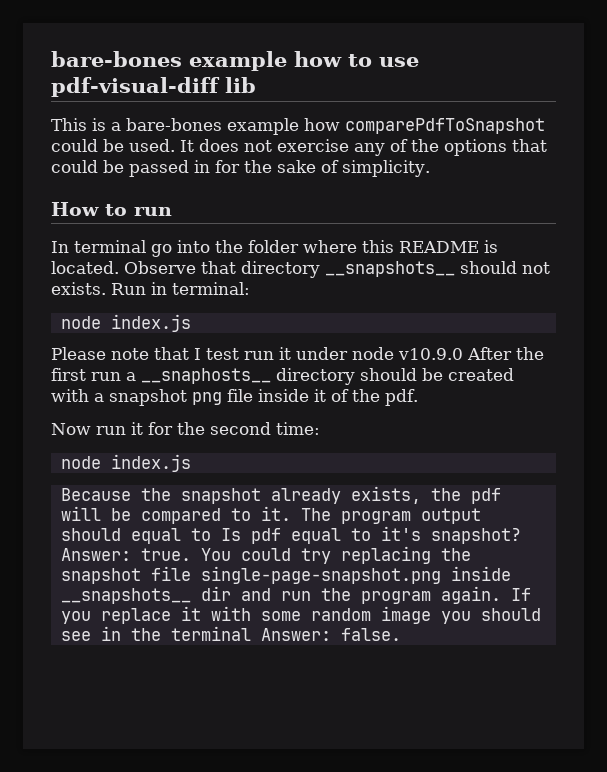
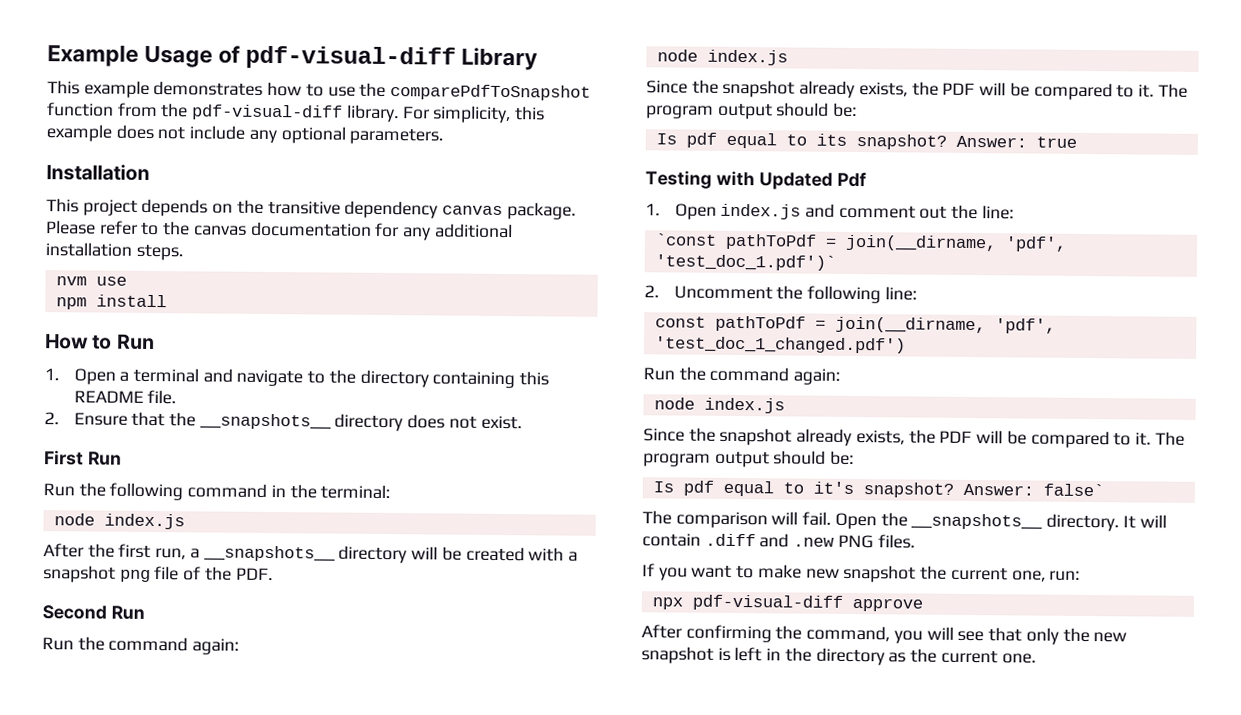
[51,51,419,71] [51,77,256,97] [51,118,545,135] [51,139,547,156] [51,160,430,177] [51,202,172,216] [51,240,498,257] [51,261,550,278] [51,282,250,295] [60,314,191,332] [51,347,544,360] [51,368,417,385] bare-bones example how to use pdf-visual-diff lib // This is a bare-bones example how comparePdfToSnapshot could be used. It does not exercise any of the options that could be passed in for the sake of simplicity. // How to run // In terminal go into the folder where this README is located. Observe that directory __snapshots__ should not exists. Run in terminal: // node index.js // Please note that I test run it under node v10.9.0 After the first run a __snaphosts__ directory should -> [47,45,539,71] [47,80,592,101] [47,102,546,124] [46,124,444,145] [46,164,150,181] [46,198,576,220] [46,220,513,241] [45,242,183,261] [55,276,127,286] [55,294,167,310] [45,333,155,351] [44,367,550,389] [73,389,177,405] [44,411,522,432] [44,450,122,466] [43,482,391,501] [53,513,185,530] [43,543,439,564] Example Usage of pdf-visual-diff Library // This example demonstrates how to use the comparePdfToSnapshot function from the pdf-visual-diff library. For simplicity, this example does not include any optional parameters. // Installation // This project depends on the transitive dependency canvas package. Please refer to the canvas documentation for any additional installation steps. // nvm use // npm install // How to Run // 1. Open a terminal and navigate to the directory containing this README file. // 2. Ensure that the __snapshots__ directory does not exist. // First Run // Run the following command in the terminal: // node index.js // After the first run, a __snapshots__ directory will
[258,389,418,406] [51,422,320,435] [60,454,191,472] [60,486,501,504] [60,506,481,524] [60,528,211,544] inside it of the pdf. // Now run it for the second time: // node index.js // Because the snapshot already exists, the pdf will be compared to it. The program output should equal to -> [183,566,273,581] [42,605,145,620] [42,636,240,655] [656,49,788,66] [646,79,1188,101] [646,102,858,120] [655,132,1077,150] [645,170,867,190] [645,203,1014,220] [654,233,1067,252] [654,254,836,271] [644,285,917,304] [654,315,1056,334] [654,336,906,354] [643,366,841,385] [653,397,785,414] [643,427,1185,449] [643,450,855,468] of the PDF. // Second Run // Run the command again: // node index.js // Since the snapshot already exists, the PDF will be compared to it. The program output should be: // Is pdf equal to its snapshot? Answer: true // Testing with Updated Pdf // 1. Open index.js and comment out the line: // `const pathToPdf = join(__dirname, 'pdf', 'test_doc_1.pdf')` // 2. Uncomment the following line: // const pathToPdf = join(__dirname, 'pdf', 'test_doc_1_changed.pdf') // Run the command again: // node index.js // Since the snapshot already exists, the PDF will be compared to it. The program output should be: //
[140,546,471,564] [60,566,511,584] [60,586,531,604] [60,606,541,624] [60,626,401,641] true. You could try replacing the snapshot file single-page-snapshot.png inside __snapshots__ dir and run the program again. If you replace it with some random image you should see in the terminal Answer: false. -> [1042,483,1104,497] [642,510,1167,532] [642,533,915,549] [642,563,1081,583] [651,594,923,612] [641,624,1128,645] [641,646,1036,666] false` // The comparison will fail. Open the __snapshots__ directory. It will contain .diff and .new PNG files. // If you want to make new snapshot the current one, run: // npx pdf-visual-diff approve // After confirming the command, you will see that only the new snapshot is left in the directory as the current one.

